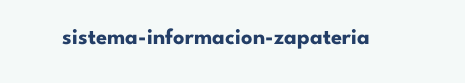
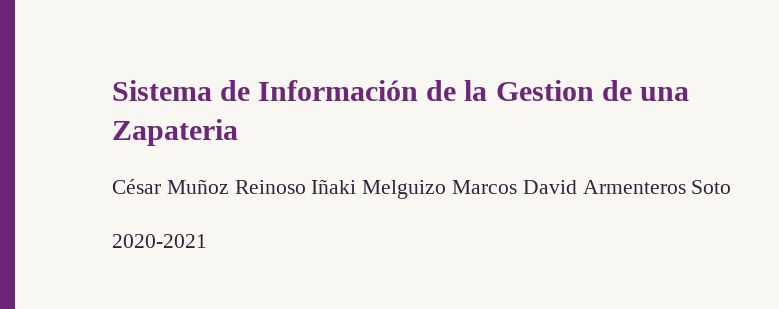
[62,28,370,49] sistema-informacion-zapateria -> [112,80,689,101] [112,119,238,146] [112,179,732,199] [112,234,207,248] Sistema de Información de la Gestion de una Zapateria // César Muñoz Reinoso Iñaki Melguizo Marcos David Armenteros Soto // 2020-2021

